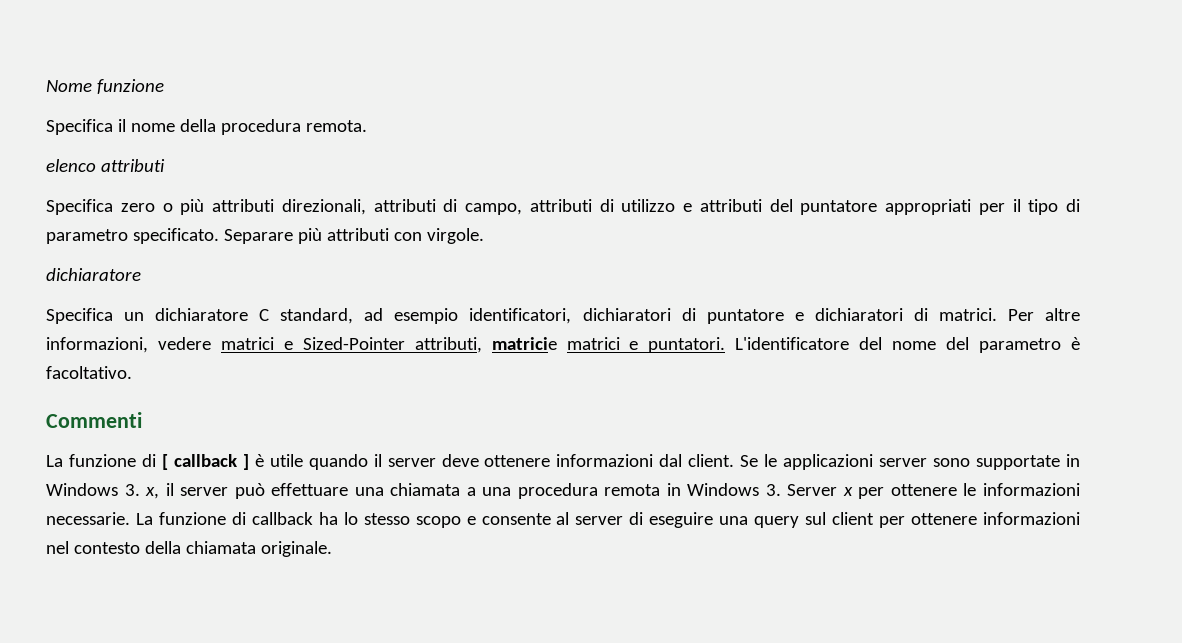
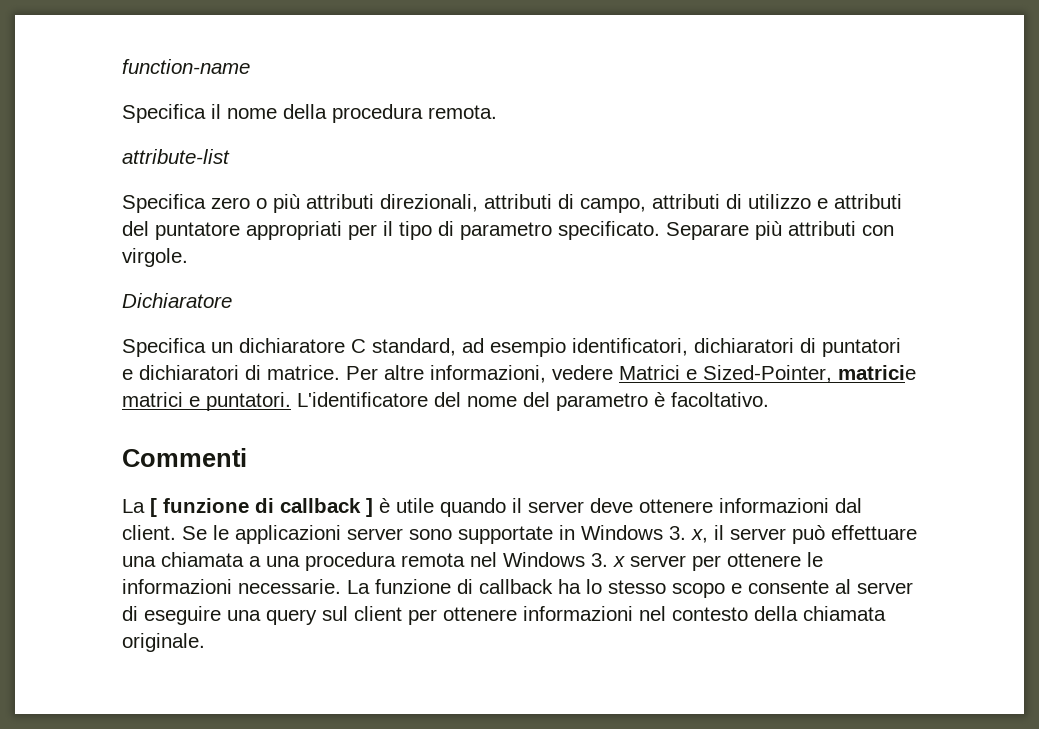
[46,79,164,94] Nome funzione -> [122,59,250,74] function-name
[46,159,165,172] elenco attributi -> [122,149,230,164] attribute-list
[46,268,141,281] dichiaratore -> [122,293,232,308] Dichiaratore
[706,309,784,324] puntatore -> [822,338,901,357] puntatori
[938,308,997,321] matrici. -> [267,365,340,380] matrice.
[220,337,482,353] matrici e Sized-Pointer attributi, -> [619,365,832,383] Matrici e Sized-Pointer,
[68,454,168,470] funzione di [ -> [150,498,274,517] [ funzione di
[666,483,853,496] in Windows 3. Server x -> [470,552,686,567] nel Windows 3. x server

